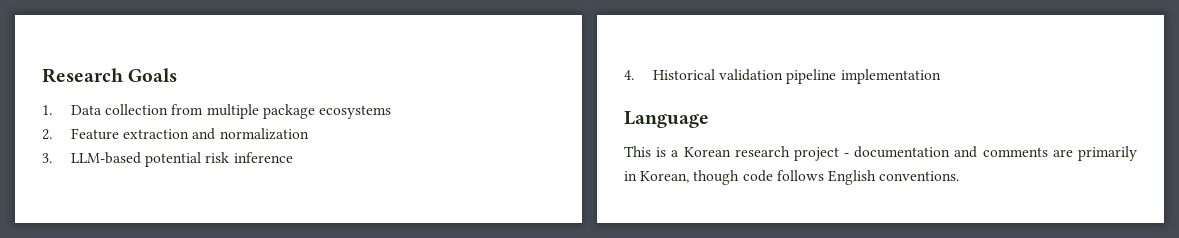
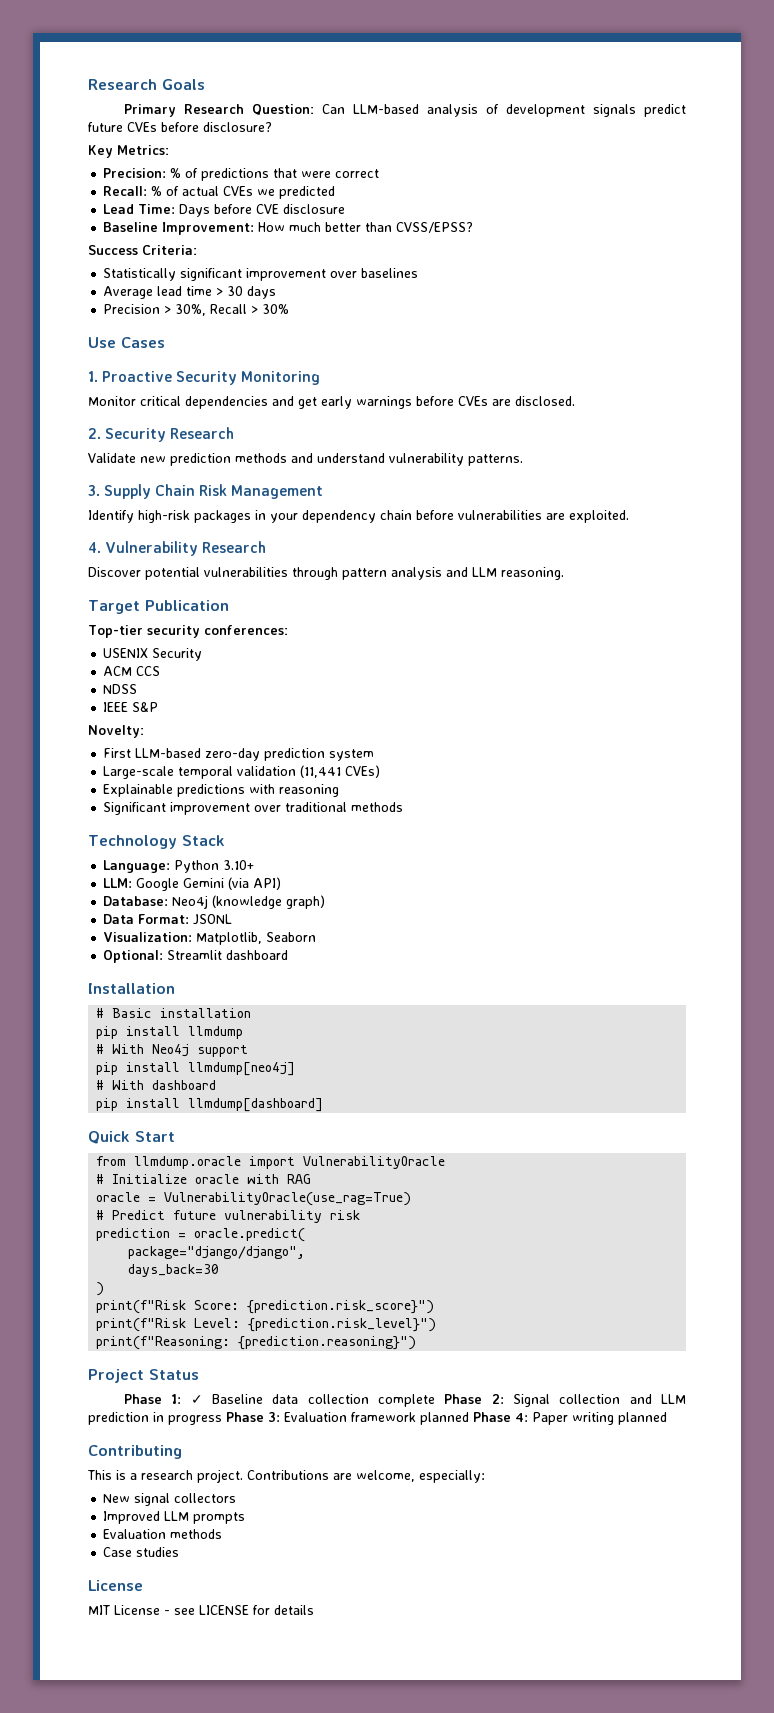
[42,104,391,119] [42,128,309,140] [42,152,293,167] [624,69,941,84] [624,111,709,128] [624,146,1137,161] [624,170,960,185] 1. Data collection from multiple package ecosystems // 2. Feature extraction and normalization // 3. LLM-based potential risk inference // 4. Historical validation pipeline implementation // Language // This is a Korean research project - documentation and comments are primarily in Korean, though code follows English conventions. -> [124,104,686,117] [88,122,272,132] [88,145,169,158] [103,168,380,181] [103,186,336,199] [103,204,346,217] [103,222,474,235] [88,245,197,255] [103,268,419,281] [103,286,277,299] [103,304,290,316] [88,337,165,348] [88,371,321,385] [88,396,575,409] [88,427,235,442] [88,453,523,466] [88,484,324,499] [88,510,629,523] [88,541,267,556] [88,567,564,580] [88,600,229,614] [88,625,288,638] [103,648,203,661] [103,666,161,676] [103,684,138,694] [103,702,159,712] [88,725,144,738] [103,748,375,761] [103,765,381,779] [103,784,340,797] [103,802,404,815] [88,835,225,849] [103,860,255,873] [103,877,282,891] [103,895,326,909] [103,914,233,925] [103,932,317,945] [103,950,289,963] [88,983,175,994] [96,1008,252,1018] [96,1026,244,1039] [96,1044,249,1057] [96,1062,296,1076] [96,1080,217,1090] [96,1098,324,1112] [88,1131,175,1144] [96,1156,446,1169] [96,1174,312,1184] [96,1192,412,1206] [96,1210,361,1223] [96,1228,306,1242] [128,1246,306,1259] [128,1264,220,1277] [96,1282,105,1296] [96,1300,435,1314] [96,1318,437,1332] [96,1336,417,1350] [88,1369,199,1383] [124,1394,686,1407] [88,1412,667,1425] [88,1445,182,1459] [87,1469,485,1483] [103,1493,237,1506] [103,1511,246,1524] [103,1529,223,1539] [103,1547,180,1557] [88,1580,143,1591] [88,1605,314,1615] Primary Research Question: Can LLM-based analysis of development signals predict future CVEs before disclosure? // Key Metrics: // Precision: % of predictions that were correct // Recall: % of actual CVEs we predicted // Lead Time: Days before CVE disclosure // Baseline Improvement: How much better than CVSS/EPSS? // Success Criteria: // Statistically significant improvement over baselines // Average lead time > 30 days // Precision > 30%, Recall > 30% // Use Cases // 1. Proactive Security Monitoring // Monitor critical dependencies and get early warnings before CVEs are disclosed. // 2. Security Research // Validate new prediction methods and understand vulnerability patterns. // 3. Supply Chain Risk Management // Identify high-risk packages in your dependency chain before vulnerabilities are exploited. // 4. Vulnerability Research // Discover potential vulnerabilities through pattern analysis and LLM reasoning. // Target Publication // Top-tier security conferences: // USENIX Security // ACM CCS // NDSS // IEEE S&P // Novelty: // First LLM-based zero-day prediction system // Large-scale temporal validation (11,441 CVEs) // Explainable predictions with reasoning // Significant improvement over traditional methods // Technology Stack // Language: Python 3.10+ // LLM: Google Gemini (via API) // Database: Neo4j (knowledge graph) // Data Format: JSONL // Visualization: Matplotlib, Seaborn // Optional: Streamlit dashboard // Installation // # Basic installation // pip install llmdump // # With Neo4j support // pip install llmdump[neo4j] // # With dashboard // pip install llmdump[dashboard] // Quick Start // from llmdump.oracle import VulnerabilityOracle // # Initialize oracle with RAG // oracle = VulnerabilityOracle(use_rag=True) // # Predict future vulnerability risk // prediction = oracle.predict( // package="django/django", // days_back=30 // ) // print(f"Risk Score: {prediction.risk_score}") // print(f"Risk Level: {prediction.risk_level}") // print(f"Reasoning: {prediction.reasoning}") // Project Status // Phase 1: ✓ Baseline data collection complete Phase 2: Signal collection and LLM prediction in progress Phase 3: Evaluation framework planned Phase 4: Paper writing planned // Contributing // This is a research project. Contributions are welcome, especially: // New signal collectors // Improved LLM prompts // Evaluation methods // Case studies // License // MIT License - see LICENSE for details

